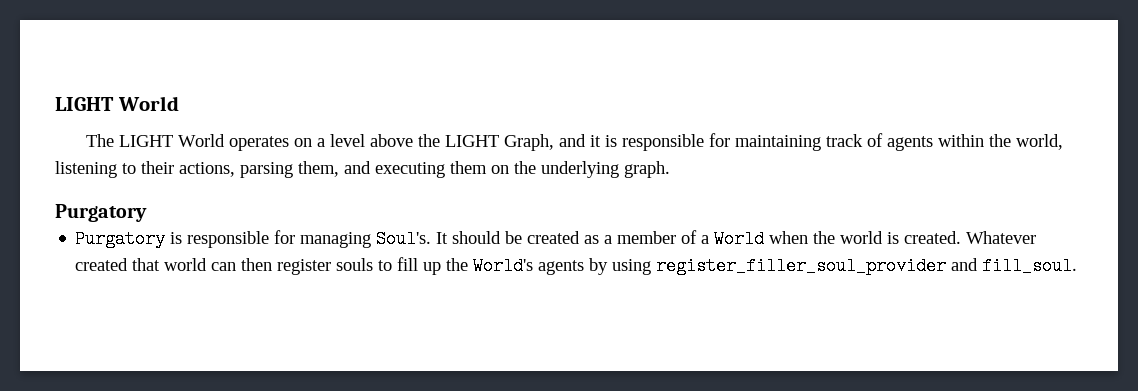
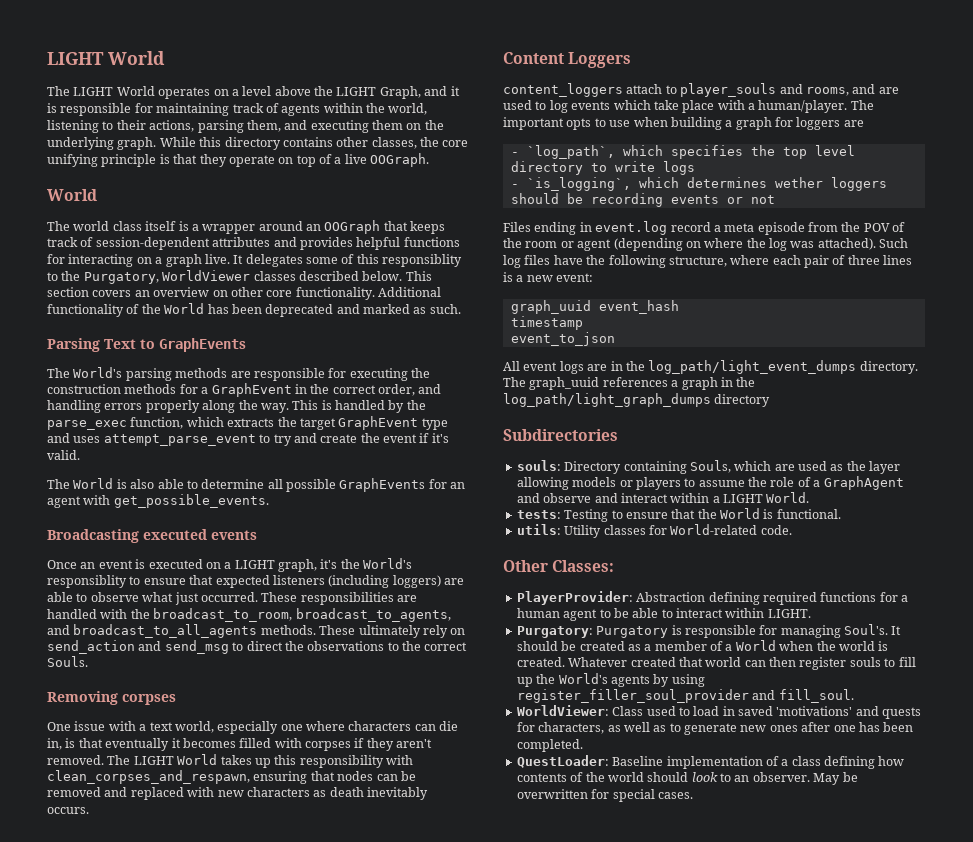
[55,204,147,222] // Purgatory // -> [159,137,469,150] [47,153,430,167] [47,189,97,201] [47,220,446,234] [47,237,460,250] [47,254,463,267] [47,270,432,284] [47,287,441,300] [47,303,461,317] [47,338,246,352] [47,367,430,381] [47,383,442,397] [47,400,426,413] [47,416,448,430] [47,433,449,446] [47,450,80,460] [47,478,466,492] [47,494,269,508] [47,529,257,543] [47,558,413,572] [47,575,464,588] [47,592,417,605] [47,608,451,622] [47,624,466,638] [47,640,468,654] [47,656,88,667] [47,691,176,705] [47,721,459,734] [47,738,433,751] [47,754,413,768] [47,770,416,784] [47,787,428,800] [47,807,89,814] [503,52,632,68] [503,83,899,97] [503,100,874,113] [503,117,864,130] [510,145,855,159] [510,161,695,175] [510,177,887,191] [510,193,775,207] [503,221,906,235] [503,238,909,251] [503,255,913,268] [503,272,594,282] [510,300,679,314] [510,316,583,330] [510,332,615,346] [503,360,918,374] [503,377,756,390] [503,393,771,407] [503,429,618,441] [516,460,901,474] [516,476,904,490] [516,492,810,503] [516,508,841,522] [516,524,792,538] [503,560,615,572] [516,591,908,605] [516,608,811,621] [516,626,593,638] While this directory contains other classes, the core unifying principle is that they operate on top of a live OOGraph. // World // The world class itself is a wrapper around an OOGraph that keeps track of session-dependent attributes and provides helpful functions for interacting on a graph live. It delegates some of this responsiblity to the Purgatory, WorldViewer classes described below. This section covers an overview on other core functionality. Additional functionality of the World has been deprecated and marked as such. // Parsing Text to GraphEvents // The World's parsing methods are responsible for executing the construction methods for a GraphEvent in the correct order, and handling errors properly along the way. This is handled by the parse_exec function, which extracts the target GraphEvent type and uses attempt_parse_event to try and create the event if it's valid. // The World is also able to determine all possible GraphEvents for an agent with get_possible_events. // Broadcasting executed events // Once an event is executed on a LIGHT graph, it's the World's responsiblity to ensure that expected listeners (including loggers) are able to observe what just occurred. These responsibilities are handled with the broadcast_to_room, broadcast_to_agents, and broadcast_to_all_agents methods. These ultimately rely on send_action and send_msg to direct the observations to the correct Souls. // Removing corpses // One issue with a text world, especially one where characters can die in, is that eventually it becomes filled with corpses if they aren't removed. The LIGHT World takes up this responsibility with clean_corpses_and_respawn, ensuring that nodes can be removed and replaced with new characters as death inevitably occurs. // Content Loggers // content_loggers attach to player_souls and rooms, and are used to log events which take place with a human/player. The important opts to use when building a graph for loggers are // - `log_path`, which specifies the top level directory to write logs // - `is_logging`, which determines wether loggers should be recording events or not // Files ending in event.log record a meta episode from the POV of the room or agent (depending on where the log was attached). Such log files have the following structure, where each pair of three lines is a new event: // graph_uuid event_hash // timestamp // event_to_json // All event logs are in the log_path/light_event_dumps directory. The graph_uuid references a graph in the log_path/light_graph_dumps directory // Subdirectories // souls: Directory containing Souls, which are used as the layer allowing models or players to assume the role of a GraphAgent and observe and interact within a LIGHT World. // tests: Testing to ensure that the World is functional. // utils: Utility classes for World-related code. // Other Classes: // PlayerProvider: Abstraction defining required functions for a human agent to be able to interact within LIGHT. // Purgatory:
(1078, 266) none -> [516,705,922,719] [516,722,914,735] [516,739,583,752] [516,755,905,769] [516,772,858,785] [516,789,693,802] // WorldViewer: Class used to load in saved 'motivations' and quests for characters, as well as to generate new ones after one has been completed. // QuestLoader: Baseline implementation of a class defining how contents of the world should look to an observer. May be overwritten for special cases.

